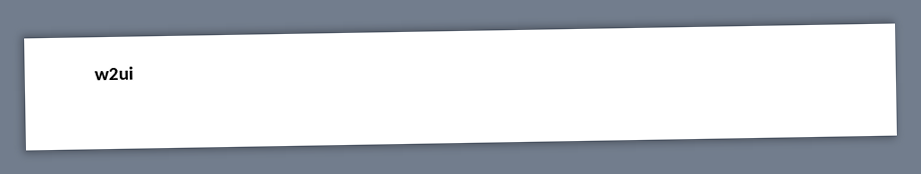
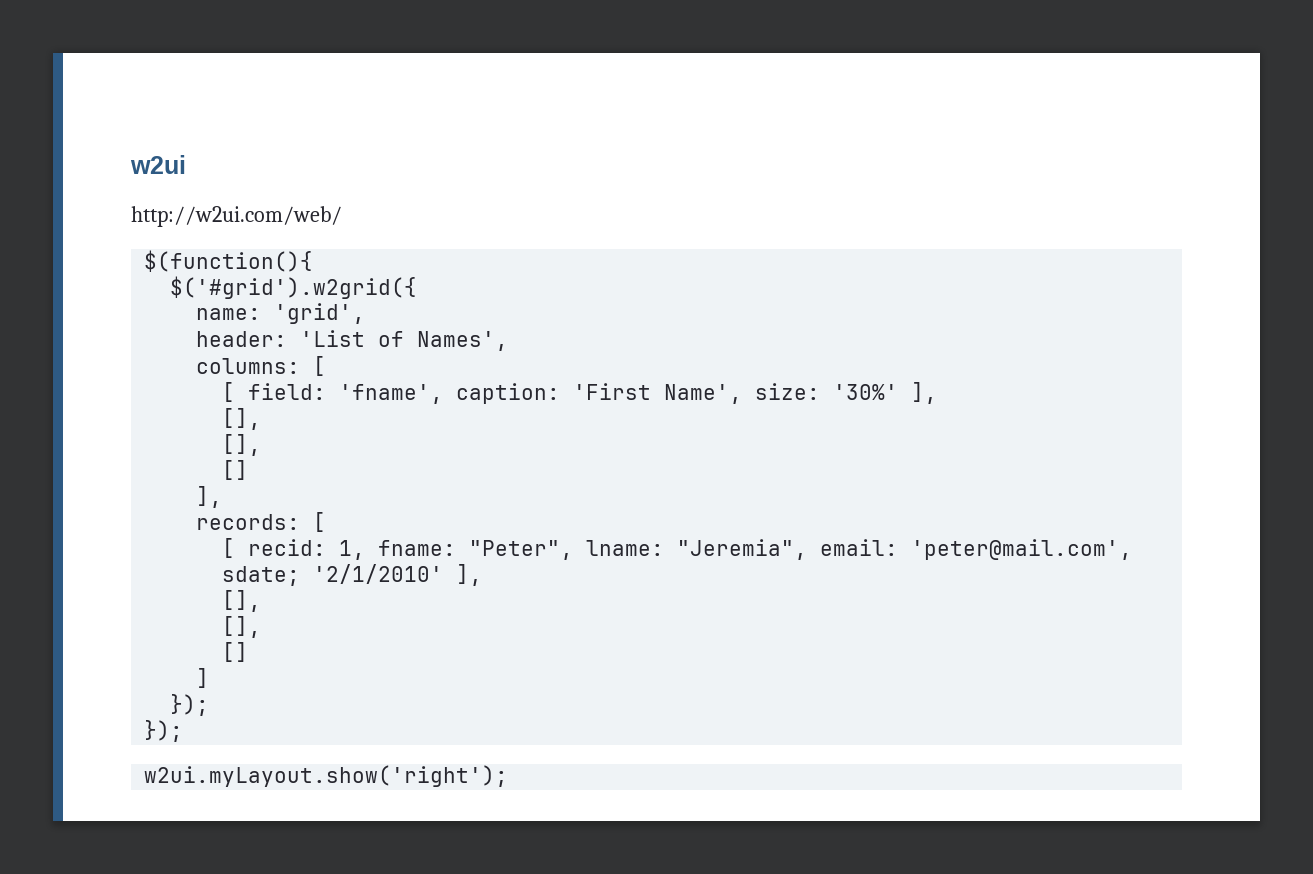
(134, 73) none -> [131,206,342,227] [144,250,314,272] [170,276,418,299] [196,303,366,324] [196,330,509,351] [196,356,327,376] [222,382,938,404] [222,408,262,430] [222,434,262,456] [222,460,249,480] [196,486,223,508] [196,512,327,532] [222,538,1133,560] [222,564,483,586] [222,590,262,612] [222,616,262,638] [222,642,249,662] [196,668,210,688] [170,694,210,716] [144,720,184,742] [144,765,509,787] // http://w2ui.com/web/ // $(function(){ // $('#grid').w2grid({ // name: 'grid', // header: 'List of Names', // columns: [ // [ field: 'fname', caption: 'First Name', size: '30%' ], // [], // [], // [] // ], // records: [ // [ recid: 1, fname: "Peter", lname: "Jeremia", email: 'peter@mail.com', sdate; '2/1/2010' ], // [], // [], // [] // ] // }); // }); // w2ui.myLayout.show('right');

